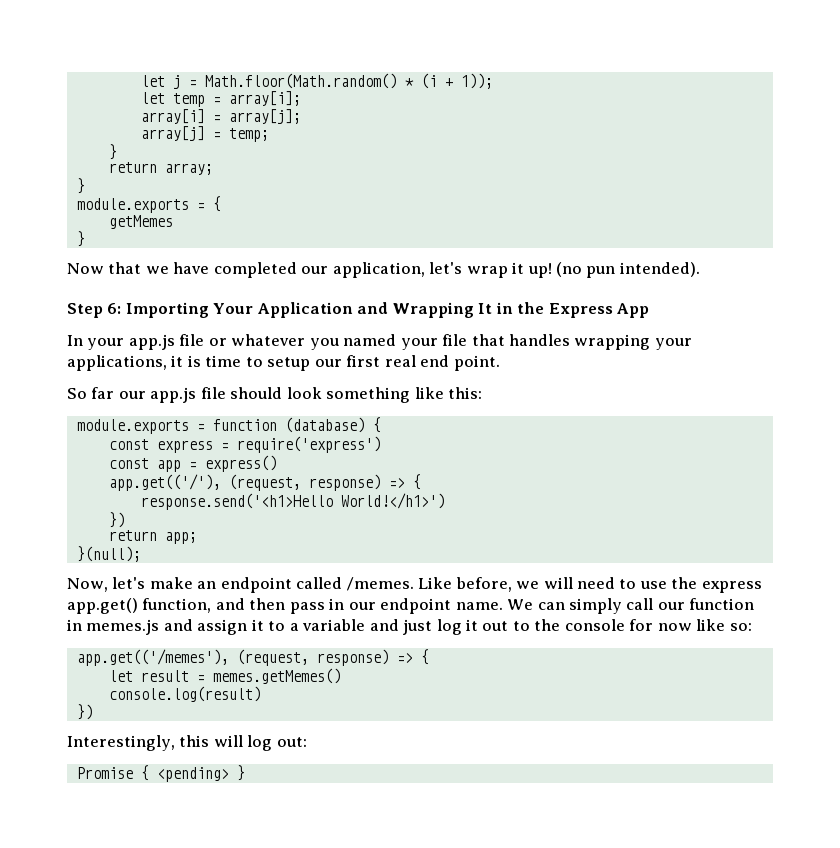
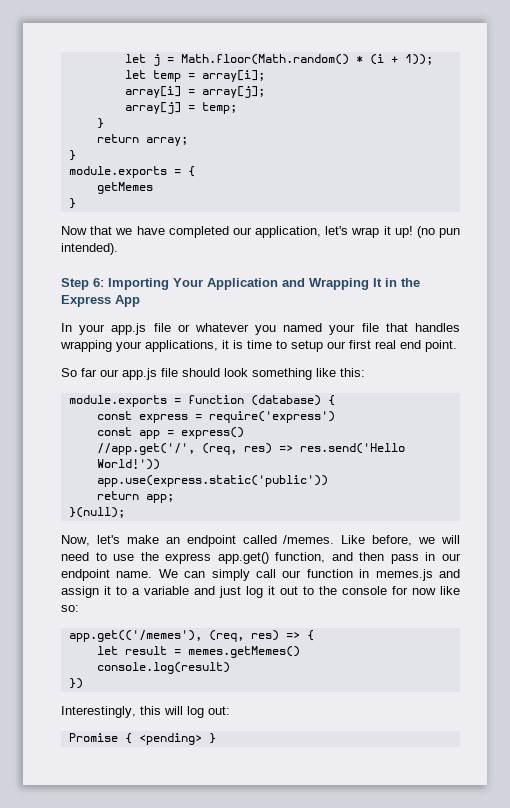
[108,474,421,491] [140,493,445,510] [108,512,125,528] app.get(('/'), (request, response) => { // response.send('<h1>Hello World!</h1>') // }) -> [96,443,405,455] [96,459,160,470] [96,475,328,487] //app.get('/', (req, res) => res.send('Hello World!')) // app.use(express.static('public'))
[236,649,389,666] (request, response) -> [208,630,279,642] (req, res)

